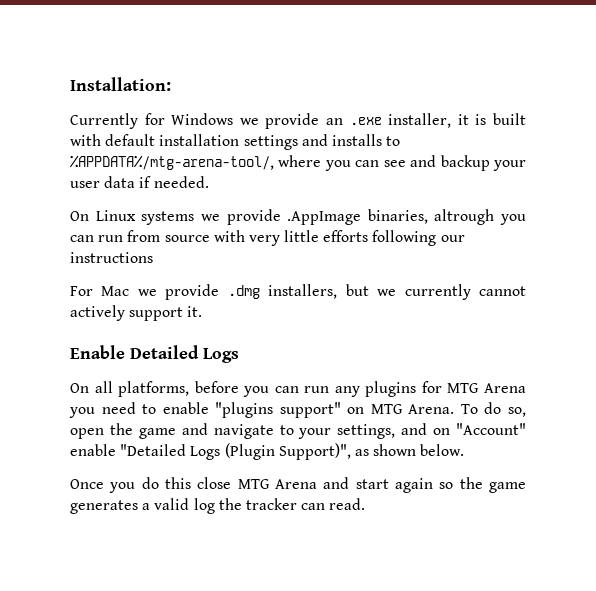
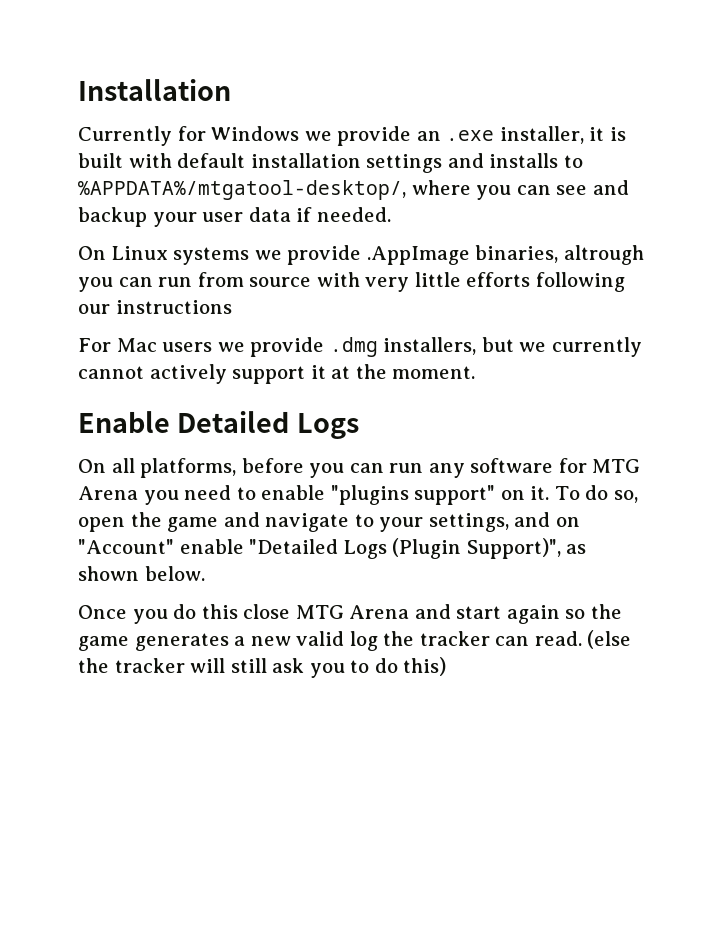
[70,77,171,91] Installation: -> [78,79,231,101] Installation
[70,155,274,170] %APPDATA%/mtg-arena-tool/, -> [78,180,406,200] %APPDATA%/mtgatool-desktop/,
(130, 291) none -> [162,342,213,352] users
[187,306,203,317] it. -> [310,364,476,379] it at the moment.
[365,381,417,397] plugins -> [470,458,554,473] software
[370,404,455,414] MTG Arena. -> [530,486,550,500] it.
(151, 506) none -> [250,636,291,646] new
(366, 504) none -> [587,630,632,649] [78,657,447,678] (else the tracker will still ask you to do this)

